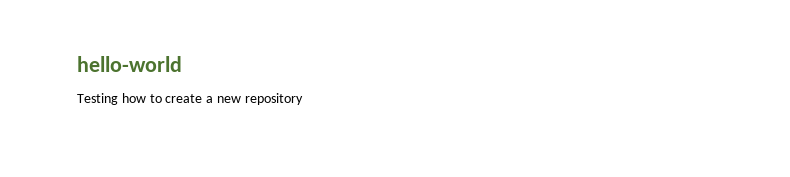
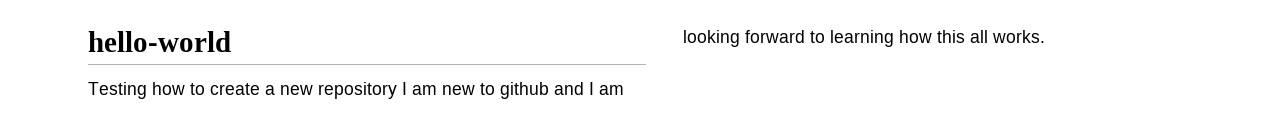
(303, 99) none -> [402,82,624,99] [683,30,1045,47] I am new to github and I am looking forward to learning how this all works.

